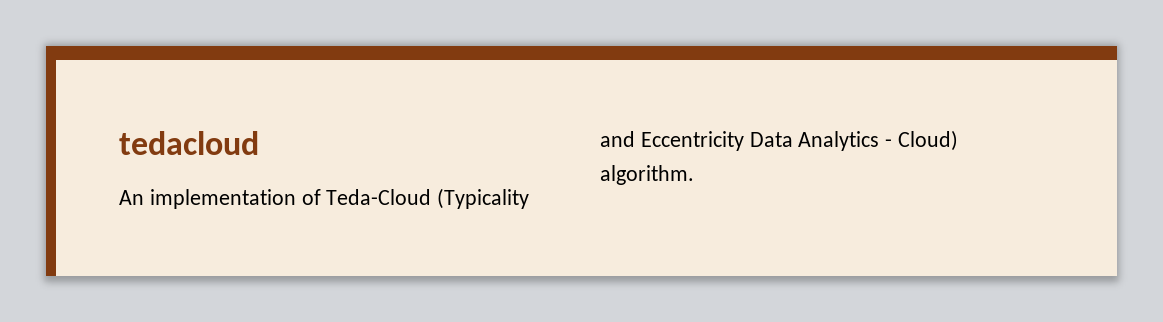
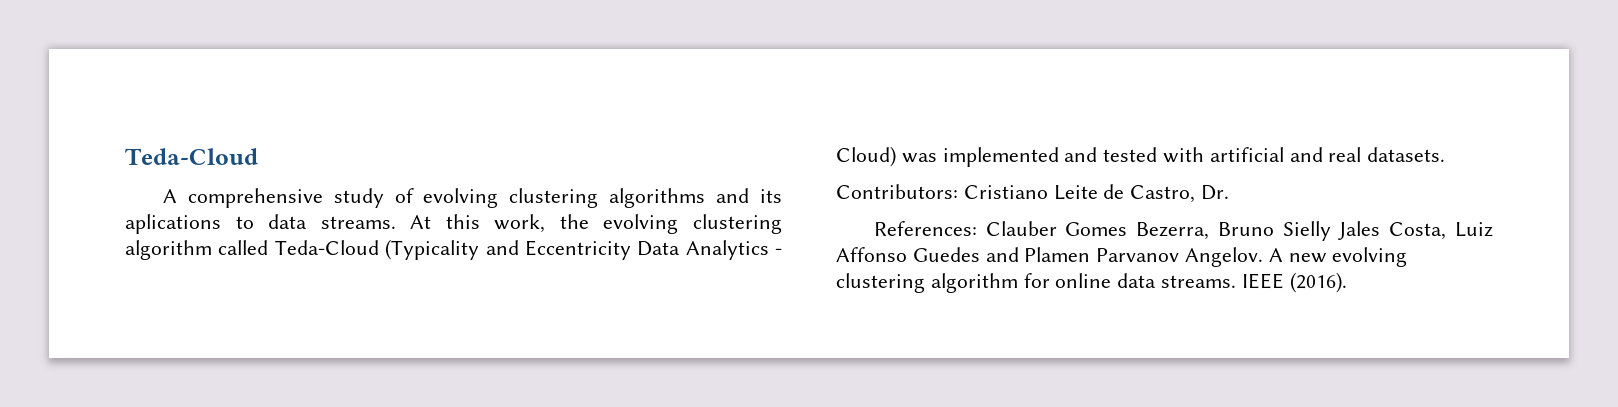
[119,131,259,155] [119,189,321,209] tedacloud // An implementation of -> [125,148,258,165] [162,188,782,208] [125,214,782,234] [125,240,269,260] Teda-Cloud // A comprehensive study of evolving clustering algorithms and its aplications to data streams. At this work, the evolving clustering algorithm called
[600,165,694,185] algorithm. -> [901,147,1446,167] [836,184,1230,203] [873,221,1493,241] [836,247,1408,267] [836,272,1347,293] was implemented and tested with artificial and real datasets. // Contributors: Cristiano Leite de Castro, Dr. // References: Clauber Gomes Bezerra, Bruno Sielly Jales Costa, Luiz Affonso Guedes and Plamen Parvanov Angelov. A new evolving clustering algorithm for online data streams. IEEE (2016).

